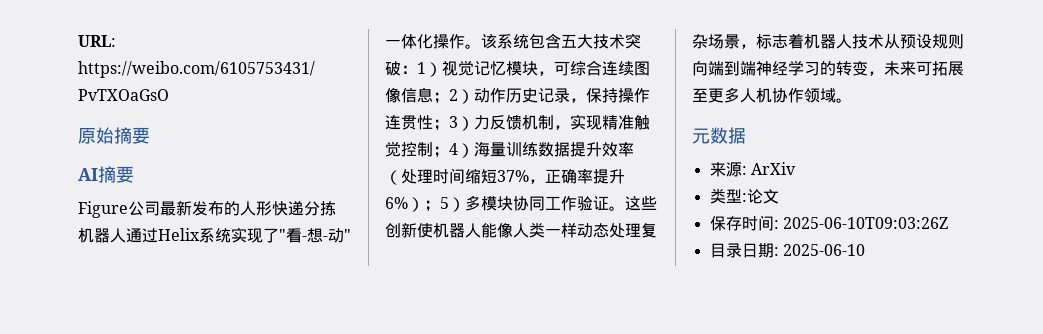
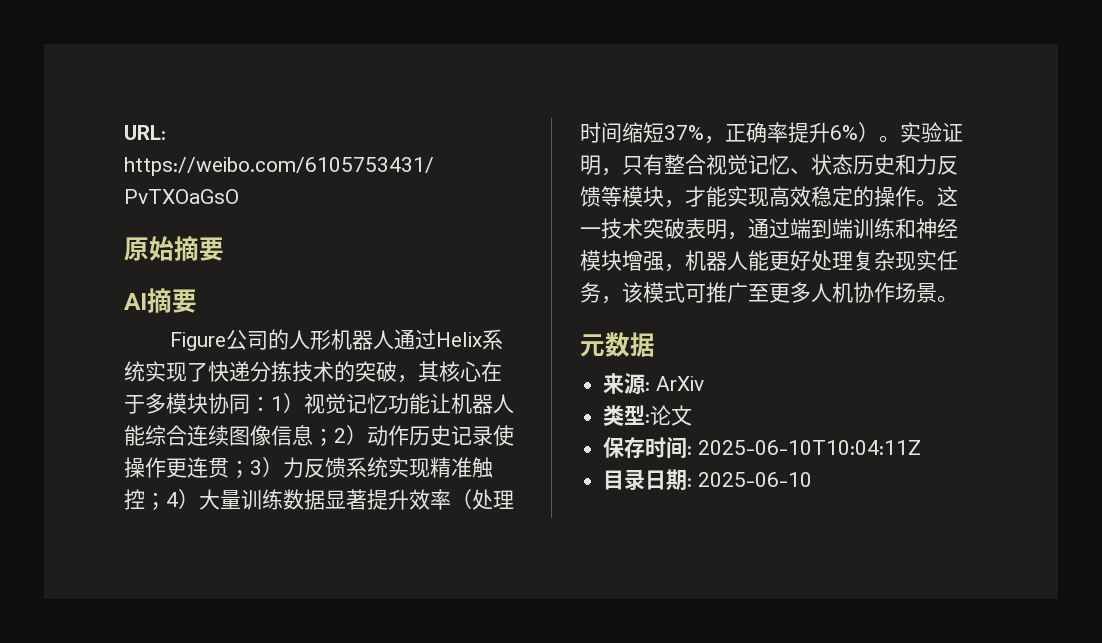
[160,200,336,216] 最新发布的人形快递分拣 -> [268,329,332,350] 的人形
[279,228,351,243] [385,33,641,49] [385,61,401,76] "看-想-动"一体化操作。该系统包含五大技术突破 -> [208,361,502,383] [124,393,250,414] 快递分拣技术的突破，其核心在于多模块协同
[506,61,570,76] 模块，可 -> [388,393,514,414] [124,425,145,446] 功能让机器人能
[570,88,650,103] [385,115,433,130] ，保持操作连贯性 -> [493,425,514,446] [124,457,229,478] 使操作更连贯
[522,115,570,130] 机制， -> [346,457,388,478] 系统
[385,141,433,157] 觉控制 -> [124,489,145,510] 控
[474,142,490,157] 海 -> [199,489,220,510] 大
(570, 149) none -> [325,489,367,510] 显著
[424,195,657,212] [385,222,657,238] [692,33,964,49] [692,60,964,76] ；5）多模块协同工作验证。这些创新使机器人能像人类一样动态处理复杂场景，标志着机器人技术从预设规则向端到端神经学习的转变，未来可拓展 -> [879,122,963,143] [580,154,958,176] [580,186,958,208] [580,218,958,240] [580,250,958,272] [580,282,748,304] 。实验证明，只有整合视觉记忆、状态历史和力反馈等模块，才能实现高效稳定的操作。这一技术突破表明，通过端到端训练和神经模块增强，机器人能更好处理复杂现实任务，该模式可推广
[804,88,836,103] 领域 -> [895,282,937,303] 场景
[782,217,948,229] 2025-06-10T09:03:26Z -> [698,440,922,455] 2025-06-10T10:04:11Z

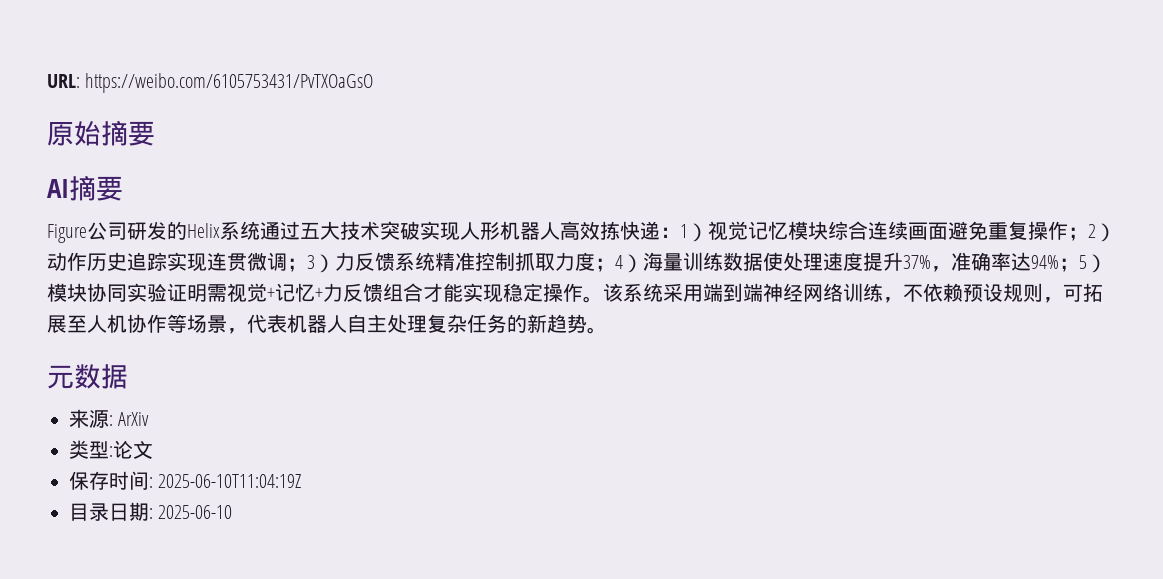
[268,329,504,350] [124,361,502,383] [124,393,514,414] [124,425,514,447] [124,457,229,478] 的人形机器人通过Helix系统实现了快递分拣技术的突破，其核心在于多模块协同：1）视觉记忆功能让机器人能综合连续图像信息；2）动作历史记录使操作更连贯 -> [127,221,1116,242] [47,252,287,272] 研发的Helix系统通过五大技术突破实现人形机器人高效拣快递：1）视觉记忆模块综合连续画面避免重复操作；2）动作历史追踪实现连贯微调
[388,457,493,478] [124,489,145,510] 实现精准触控 -> [435,252,595,271] 精准控制抓取力度
[199,489,220,510] 大 -> [643,252,663,271] 海
[325,489,514,510] [580,122,963,144] [580,154,958,176] [580,186,958,208] [580,218,958,240] [580,250,958,272] [580,282,937,304] 显著提升效率（处理时间缩短37%，正确率提升6%）。实验证明，只有整合视觉记忆、状态历史和力反馈等模块，才能实现高效稳定的操作。这一技术突破表明，通过端到端训练和神经模块增强，机器人能更好处理复杂现实任务，该模式可推广至更多人机协作场景 -> [763,252,1107,273] [47,283,1103,303] [47,314,587,334] 使处理速度提升37%，准确率达94%；5）模块协同实验证明需视觉+记忆+力反馈组合才能实现稳定操作。该系统采用端到端神经网络训练，不依赖预设规则，可拓展至人机协作等场景，代表机器人自主处理复杂任务的新趋势
[698,440,922,455] 2025-06-10T10:04:11Z -> [158,474,302,488] 2025-06-10T11:04:19Z

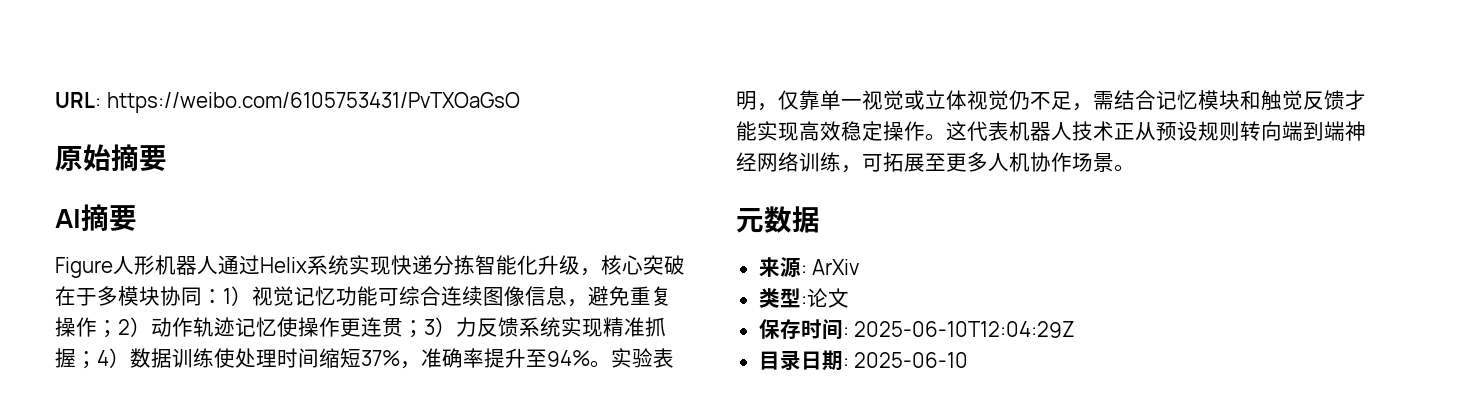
[87,221,660,241] 公司研发的Helix系统通过五大技术突破实现人形机器人高效拣快递 -> [113,255,685,276] [55,286,202,306] 人形机器人通过Helix系统实现快递分拣智能化升级，核心突破在于多模块协同
[788,221,828,240] 模块 -> [336,286,399,306] 功能可
[908,222,948,240] 画面 -> [483,286,588,307] 图像信息，
[87,252,287,272] 历史追踪实现连贯微调 -> [193,317,403,337] 轨迹记忆使操作更连贯
[435,252,1107,273] [47,283,423,303] 精准控制抓取力度；4）海量训练数据使处理速度提升37%，准确率达94%；5）模块协同实验证明需视觉+记忆+力反馈组合 -> [561,317,666,337] [55,348,674,369] [736,90,1345,111] 实现精准抓握；4）数据训练使处理时间缩短37%，准确率提升至94%。实验表明，仅靠单一视觉或立体视觉仍不足，需结合记忆模块和触觉反馈
(503, 293) none -> [799,121,841,141] 高效
[603,283,703,302] 该系统采用 -> [946,121,1282,141] 这代表机器人技术正从预设规则转向
[903,283,1063,303] 不依赖预设规则， -> (862, 169) none
(87, 324) none -> [946,152,988,172] 更多
[167,314,587,334] 等场景，代表机器人自主处理复杂任务的新趋势 -> [1072,152,1114,172] 场景
[158,474,302,488] 2025-06-10T11:04:19Z -> [854,321,1076,338] 2025-06-10T12:04:29Z

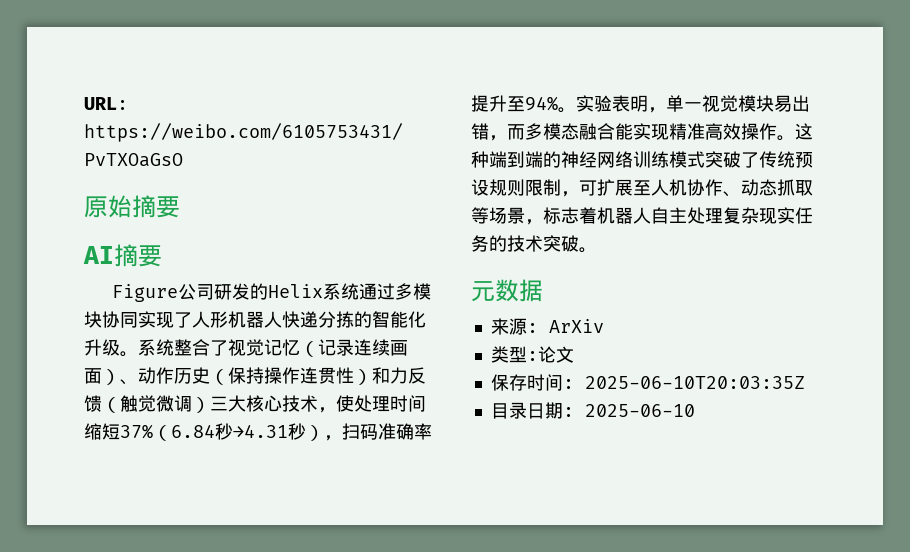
[113,255,391,275] 人形机器人通过Helix系统实现 -> [178,283,432,300] [84,311,282,328] 公司研发的Helix系统通过多模块协同实现了人形机器人
(475, 265) none -> [354,311,372,328] 的
[580,255,685,276] [55,286,672,307] [55,317,666,338] [55,348,214,369] ，核心突破在于多模块协同：1）视觉记忆功能可综合连续图像信息，避免重复操作；2）动作轨迹记忆使操作更连贯；3）力反馈系统实现精准抓握；4）数据训练 -> [120,339,408,357] [84,367,426,385] [84,395,336,413] 。系统整合了视觉记忆（记录连续画面）、动作历史（保持操作连贯性）和力反馈（触觉微调）三大核心技术，
[400,361,421,369] ， -> [153,423,378,441] （6.84秒→4.31秒），扫码
[778,90,820,110] 仅靠 -> (666, 110) none
[904,90,1366,111] [736,121,1366,141] [736,152,1114,173] 或立体视觉仍不足，需结合记忆模块和触觉反馈才能实现高效稳定操作。这代表机器人技术正从预设规则转向端到端神经网络训练，可拓展至更多人机协作场景 -> [738,95,810,112] [471,123,813,141] [471,151,813,168] [471,179,813,197] [471,207,813,225] [471,235,579,252] 模块易出错，而多模态融合能实现精准高效操作。这种端到端的神经网络训练模式突破了传统预设规则限制，可扩展至人机协作、动态抓取等场景，标志着机器人自主处理复杂现实任务的技术突破
[854,321,1076,338] 2025-06-10T12:04:29Z -> [584,376,805,389] 2025-06-10T20:03:35Z

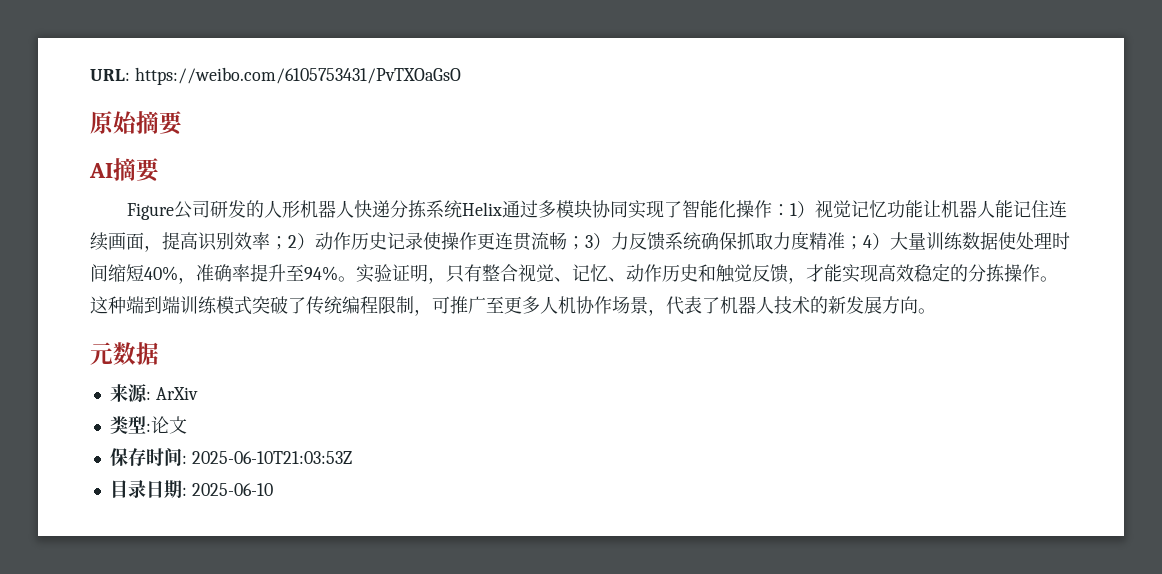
[268,283,360,300] Helix系统 -> [263,200,502,218] 人形机器人快递分拣系统Helix
[192,311,426,328] [84,339,408,357] [84,367,426,385] [84,395,426,413] [84,423,378,441] 人形机器人快递分拣的智能化升级。系统整合了视觉记忆（记录连续画面）、动作历史（保持操作连贯性）和力反馈（触觉微调）三大核心技术，使处理时间缩短37%（6.84秒→4.31秒），扫码 -> [681,200,1067,218] [90,232,1070,252] [90,264,196,284] 智能化操作：1）视觉记忆功能让机器人能记住连续画面，提高识别效率；2）动作历史记录使操作更连贯流畅；3）力反馈系统确保抓取力度精准；4）大量训练数据使处理时间缩短40%，
[612,95,810,113] [471,123,741,141] 表明，单一视觉模块易出错，而多模态融合能实现精准高效 -> [392,263,1005,284] 证明，只有整合视觉、记忆、动作历史和触觉反馈，才能实现高效稳定的分拣
[543,151,633,168] 的神经网络 -> (180, 305) none
[795,152,813,168] [471,179,813,197] [471,207,813,225] [471,235,579,252] 预设规则限制，可扩展至人机协作、动态抓取等场景，标志着机器人自主处理复杂现实任务的技术突破 -> [342,296,918,316] 编程限制，可推广至更多人机协作场景，代表了机器人技术的新发展方向
[584,376,805,389] 2025-06-10T20:03:35Z -> [191,451,352,464] 2025-06-10T21:03:53Z

